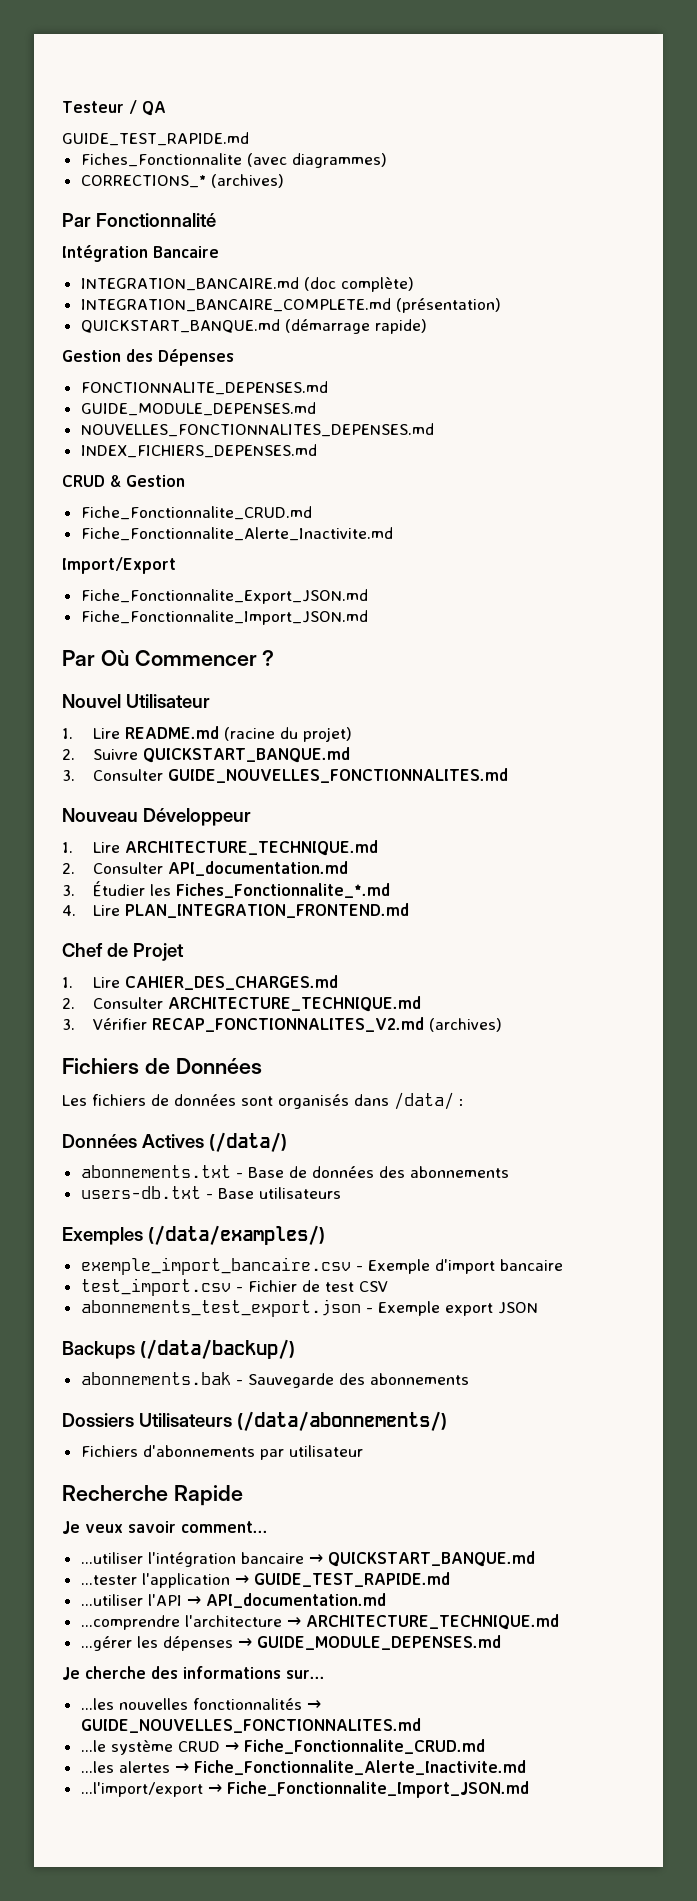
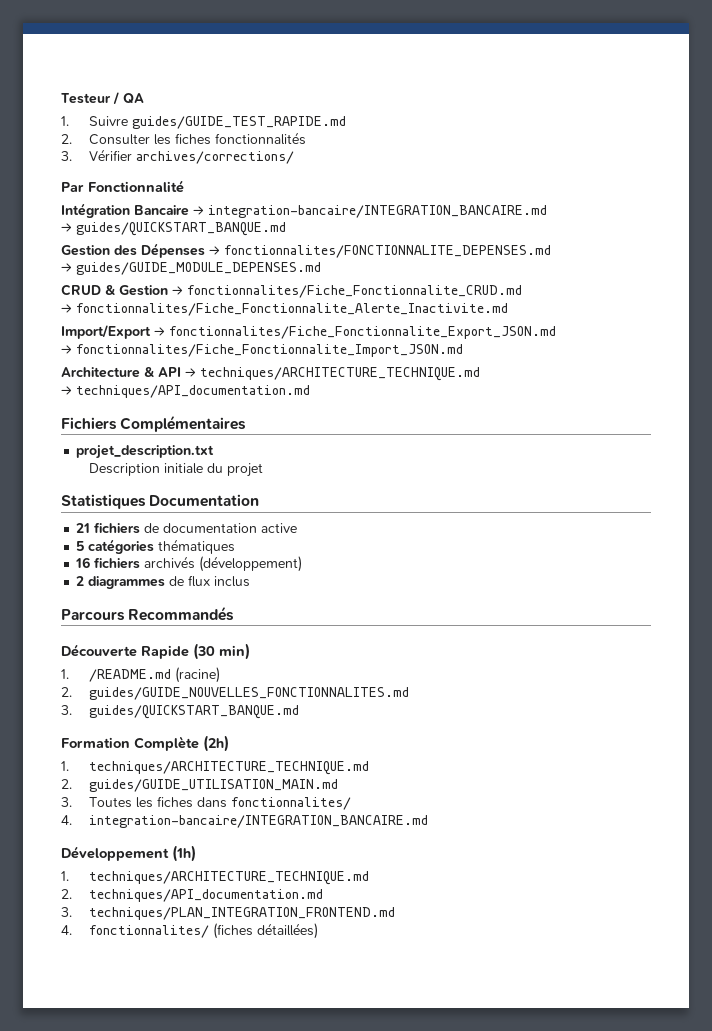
[62,132,249,146] [80,153,387,168] [80,174,284,188] [62,213,216,227] [62,245,219,262] [80,277,414,292] [80,298,501,313] [80,319,427,334] GUIDE_TEST_RAPIDE.md // Fiches_Fonctionnalite (avec diagrammes) // CORRECTIONS_* (archives) // Par Fonctionnalité // Intégration Bancaire // INTEGRATION_BANCAIRE.md (doc complète) // INTEGRATION_BANCAIRE_COMPLETE.md (présentation) // QUICKSTART_BANQUE.md (démarrage rapide) -> [61,116,346,129] [61,132,306,145] [61,149,294,164] [61,180,184,193] [61,203,547,218] [61,222,286,236] 1. Suivre guides/GUIDE_TEST_RAPIDE.md // 2. Consulter les fiches fonctionnalités // 3. Vérifier archives/corrections/ // Par Fonctionnalité // Intégration Bancaire → integration-bancaire/INTEGRATION_BANCAIRE.md // → guides/QUICKSTART_BANQUE.md
[80,381,328,395] [80,402,316,416] [80,423,434,437] [80,444,317,458] // FONCTIONNALITE_DEPENSES.md // GUIDE_MODULE_DEPENSES.md // NOUVELLES_FONCTIONNALITES_DEPENSES.md // INDEX_FICHIERS_DEPENSES.md -> [209,245,551,258] [61,262,321,275] → fonctionnalites/FONCTIONNALITE_DEPENSES.md // → guides/GUIDE_MODULE_DEPENSES.md
[80,506,312,520] [80,527,393,541] [62,557,176,574] [80,589,368,604] [80,610,368,625] [62,650,275,666] [62,694,210,708] [62,726,352,742] [62,747,350,763] [62,768,508,783] [62,808,251,826] [62,840,378,856] [62,861,348,876] [62,881,390,898] [62,903,409,918] [62,943,184,961] [62,975,338,990] [62,996,421,1012] [62,1017,502,1032] [62,1058,262,1074] [62,1092,464,1110] [62,1132,287,1152] [80,1165,509,1178] [80,1186,341,1199] [62,1225,325,1245] [80,1257,563,1275] [80,1278,388,1296] [80,1299,538,1317] [62,1339,295,1359] [80,1372,469,1388] [62,1411,447,1431] [80,1445,363,1460] [62,1485,243,1506] [62,1521,268,1534] [80,1551,535,1567] [80,1572,450,1588] [80,1593,386,1608] [80,1614,559,1630] [80,1635,501,1651] [62,1666,325,1680] [80,1698,321,1710] [80,1718,421,1733] [80,1739,485,1755] [80,1760,526,1775] [80,1781,529,1798] // Fiche_Fonctionnalite_CRUD.md // Fiche_Fonctionnalite_Alerte_Inactivite.md // Import/Export // Fiche_Fonctionnalite_Export_JSON.md // Fiche_Fonctionnalite_Import_JSON.md // Par Où Commencer ? // Nouvel Utilisateur // 1. Lire README.md (racine du projet) // 2. Suivre QUICKSTART_BANQUE.md // 3. Consulter GUIDE_NOUVELLES_FONCTIONNALITES.md // Nouveau Développeur // 1. Lire ARCHITECTURE_TECHNIQUE.md // 2. Consulter API_documentation.md // 3. Étudier les Fiches_Fonctionnalite_*.md // 4. Lire PLAN_INTEGRATION_FRONTEND.md // Chef de Projet // 1. Lire CAHIER_DES_CHARGES.md // 2. Consulter ARCHITECTURE_TECHNIQUE.md // 3. Vérifier RECAP_FONCTIONNALITES_V2.md (archives) // Fichiers de Données // Les fichiers de données sont organisés dans /data/ : // Données Actives (/data/) // abonnements.txt - Base de données des abonnements // users-db.txt - Base utilisateurs // Exemples (/data/examples/) // exemple_import_bancaire.csv - Exemple d'import bancaire // test_import.csv - Fichier de test CSV // abonnements_test_export.json - Exemple export JSON // Backups (/data/backup/) // abonnements.bak - Sauvegarde des abonnements // Dossiers Utilisateurs (/data/abonnements/) // Fichiers d'abonnements par utilisateur // Recherche Rapide // Je veux savoir comment... // ...utiliser l'intégration bancaire → QUICKSTART_BANQUE.md // ...tester l'application → GUIDE_TEST_RAPIDE.md // ...utiliser l'API → API_documentation.md // ...comprendre l'architecture → ARCHITECTURE_TECHNIQUE.md // ...gérer les dépenses → GUIDE_MODULE_DEPENSES.md // Je cherche des informations sur... // ...les nouvelles fonctionnalités → GUIDE_NOUVELLES_FONCTIONNALITES.md // ...le système CRUD → Fiche_Fonctionnalite_CRUD.md // ...les alertes → Fiche_Fonctionnalite_Alerte_Inactivite.md // ...l'import/export → Fiche_Fonctionnalite_Import_JSON.md -> [172,285,522,298] [61,303,508,316] [61,325,556,339] [61,344,463,357] [61,367,480,381] [61,385,310,398] [61,415,247,432] [76,445,215,459] [88,463,263,477] [61,494,260,509] [76,522,298,534] [76,539,236,554] [75,556,303,572] [76,575,251,589] [61,606,235,621] [61,643,250,660] [61,667,220,683] [61,687,409,700] [61,705,299,719] [61,735,229,752] [61,761,369,775] [61,779,338,792] [61,796,351,810] [61,815,428,828] [61,845,196,862] [61,871,369,885] [61,889,323,902] [61,907,395,920] [61,923,318,939] → fonctionnalites/Fiche_Fonctionnalite_CRUD.md // → fonctionnalites/Fiche_Fonctionnalite_Alerte_Inactivite.md // Import/Export → fonctionnalites/Fiche_Fonctionnalite_Export_JSON.md // → fonctionnalites/Fiche_Fonctionnalite_Import_JSON.md // Architecture & API → techniques/ARCHITECTURE_TECHNIQUE.md // → techniques/API_documentation.md // Fichiers Complémentaires // projet_description.txt // Description initiale du projet // Statistiques Documentation // 21 fichiers de documentation active // 5 catégories thématiques // 16 fichiers archivés (développement) // 2 diagrammes de flux inclus // Parcours Recommandés // Découverte Rapide (30 min) // 1. /README.md (racine) // 2. guides/GUIDE_NOUVELLES_FONCTIONNALITES.md // 3. guides/QUICKSTART_BANQUE.md // Formation Complète (2h) // 1. techniques/ARCHITECTURE_TECHNIQUE.md // 2. guides/GUIDE_UTILISATION_MAIN.md // 3. Toutes les fiches dans fonctionnalites/ // 4. integration-bancaire/INTEGRATION_BANCAIRE.md // Développement (1h) // 1. techniques/ARCHITECTURE_TECHNIQUE.md // 2. techniques/API_documentation.md // 3. techniques/PLAN_INTEGRATION_FRONTEND.md // 4. fonctionnalites/ (fiches détaillées)

